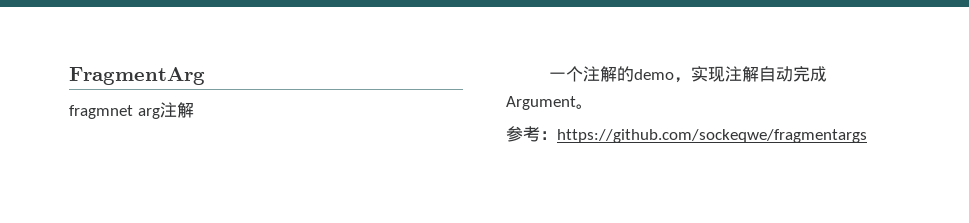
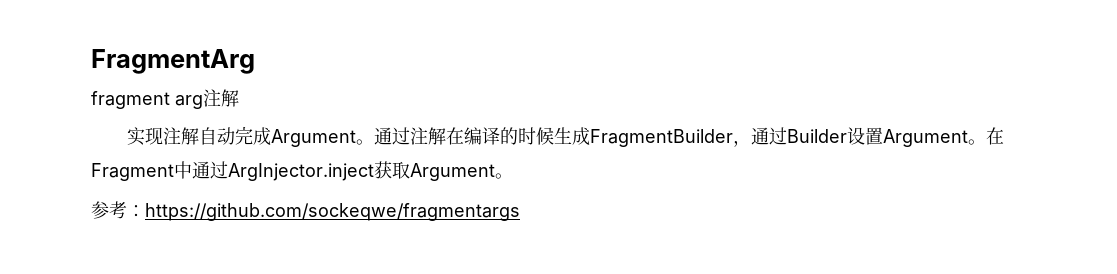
[69,105,133,119] fragmnet -> [91,91,170,109] fragment
[548,66,691,83] 一个注解的demo， -> (239, 98) none
(593, 106) none -> [373,127,1004,147] [91,161,513,181] 通过注解在编译的时候生成FragmentBuilder，通过Builder设置Argument。在Fragment中通过ArgInjector.inject获取Argument。

